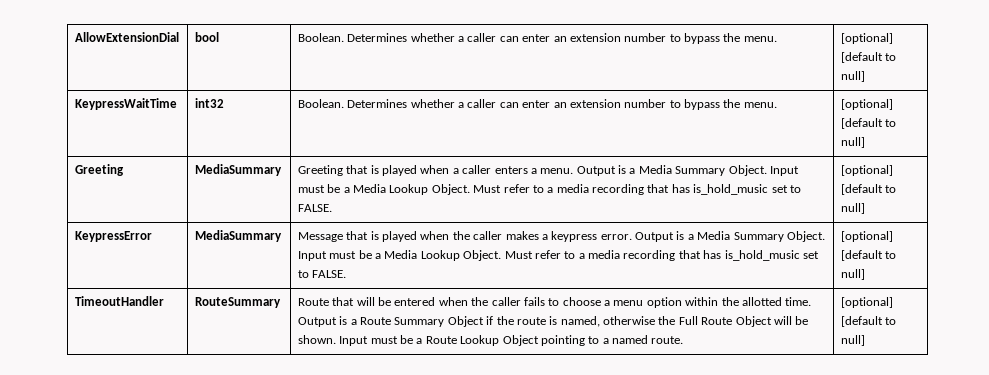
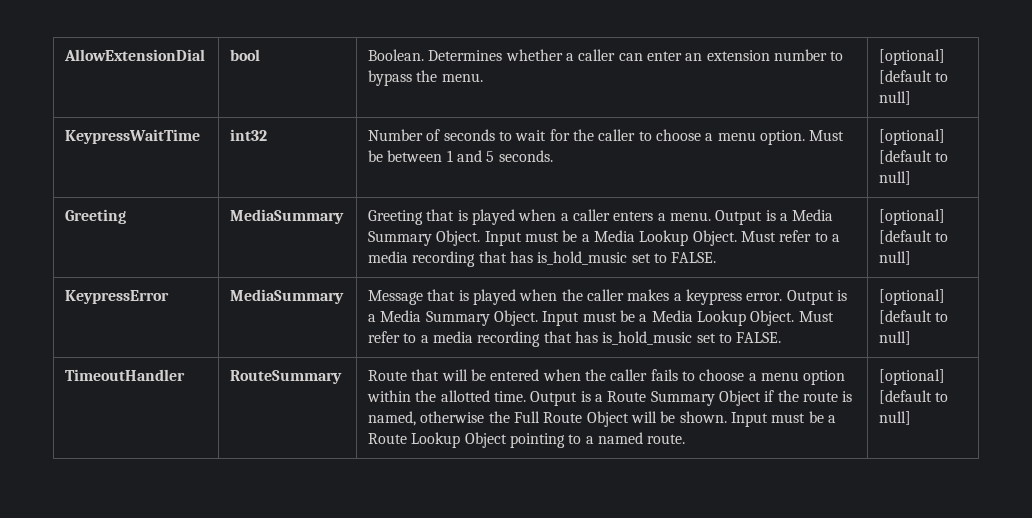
[297,99,777,110] Boolean. Determines whether a caller can enter an extension number to bypass the menu. -> [368,129,845,145] [368,150,553,162] Number of seconds to wait for the caller to choose a menu option. Must be between 1 and 5 seconds.

